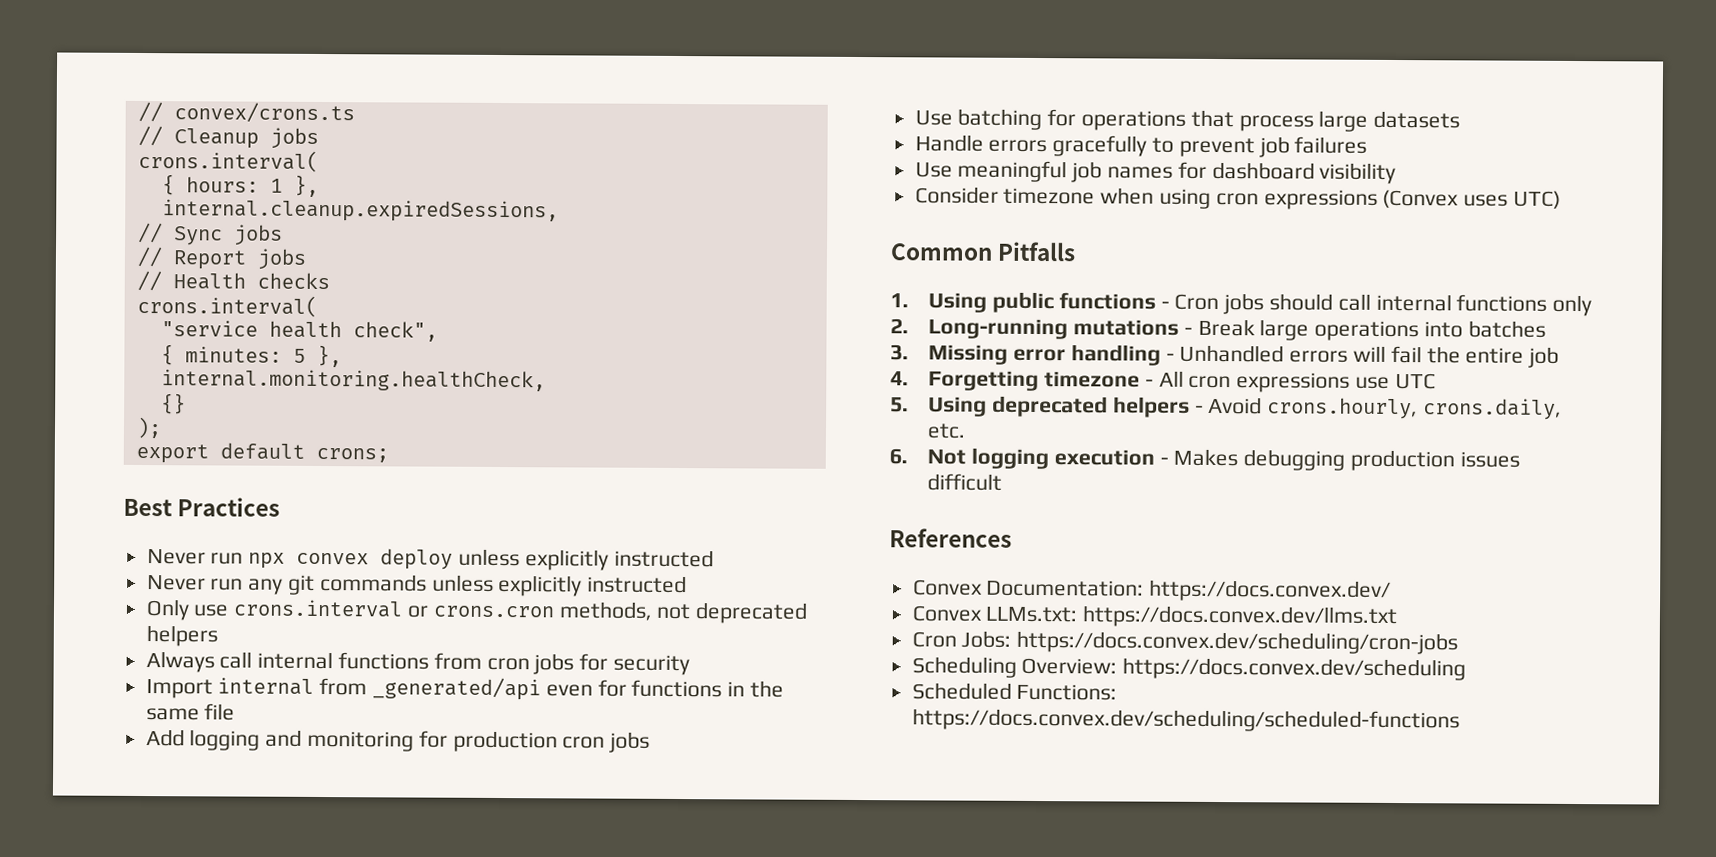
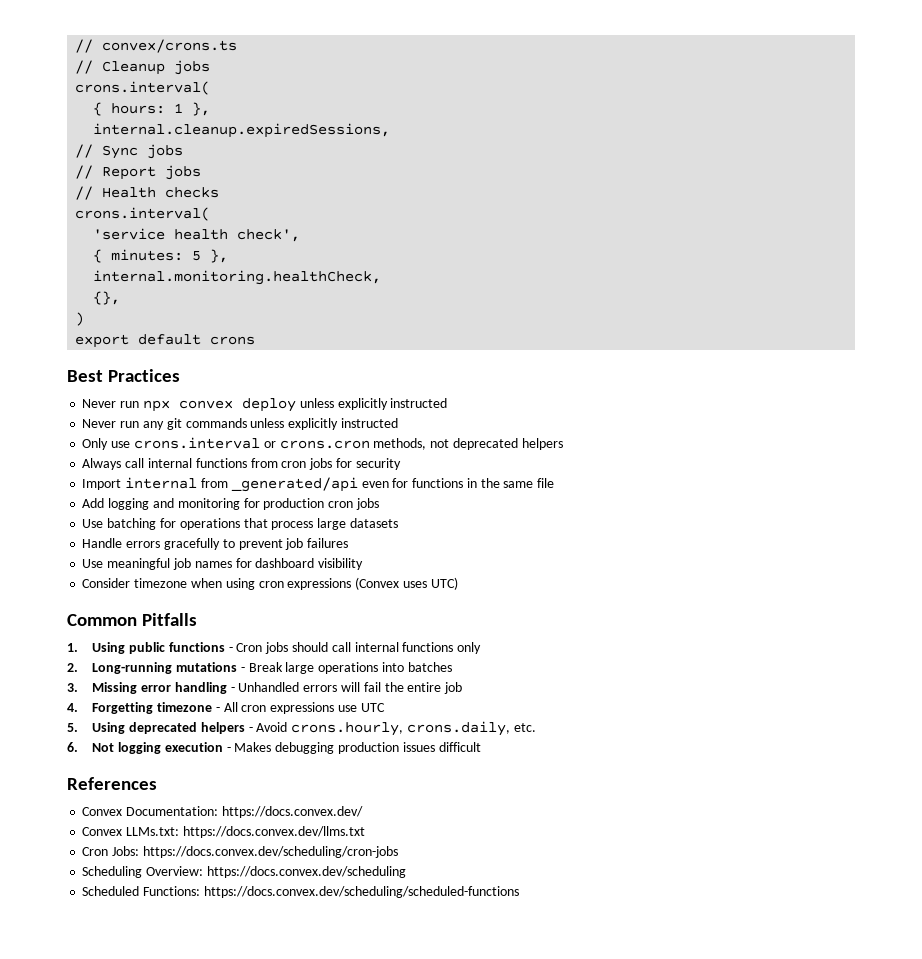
[160,320,438,342] "service health check", -> [93,228,301,242] 'service health check',
[160,393,186,415] [135,416,162,439] {} // ); -> [93,291,121,305] [75,312,85,326] {}, // )
[315,447,389,463] crons; -> [210,336,256,345] crons

